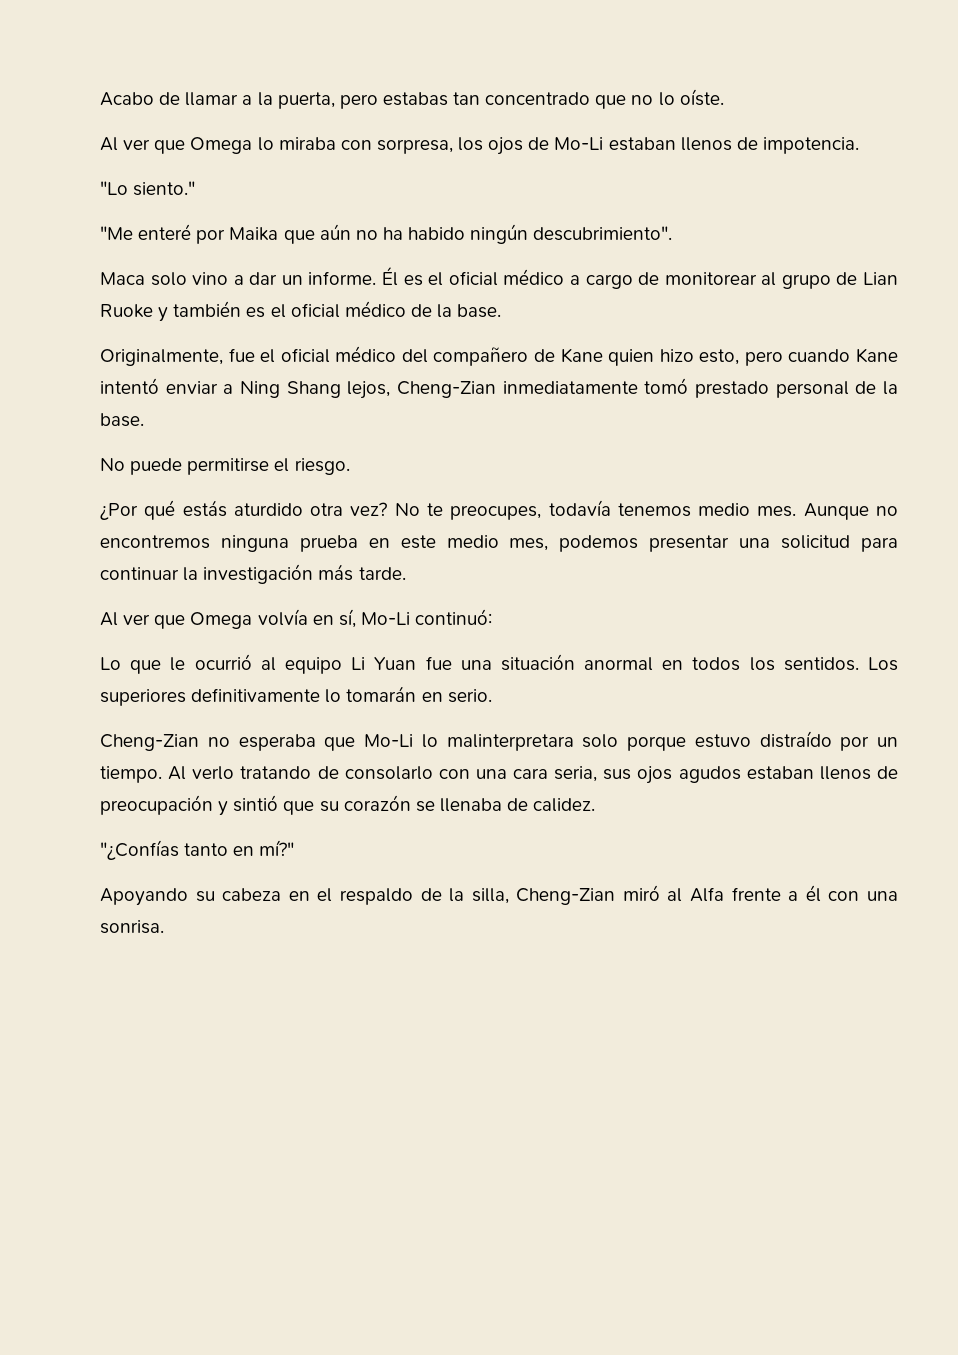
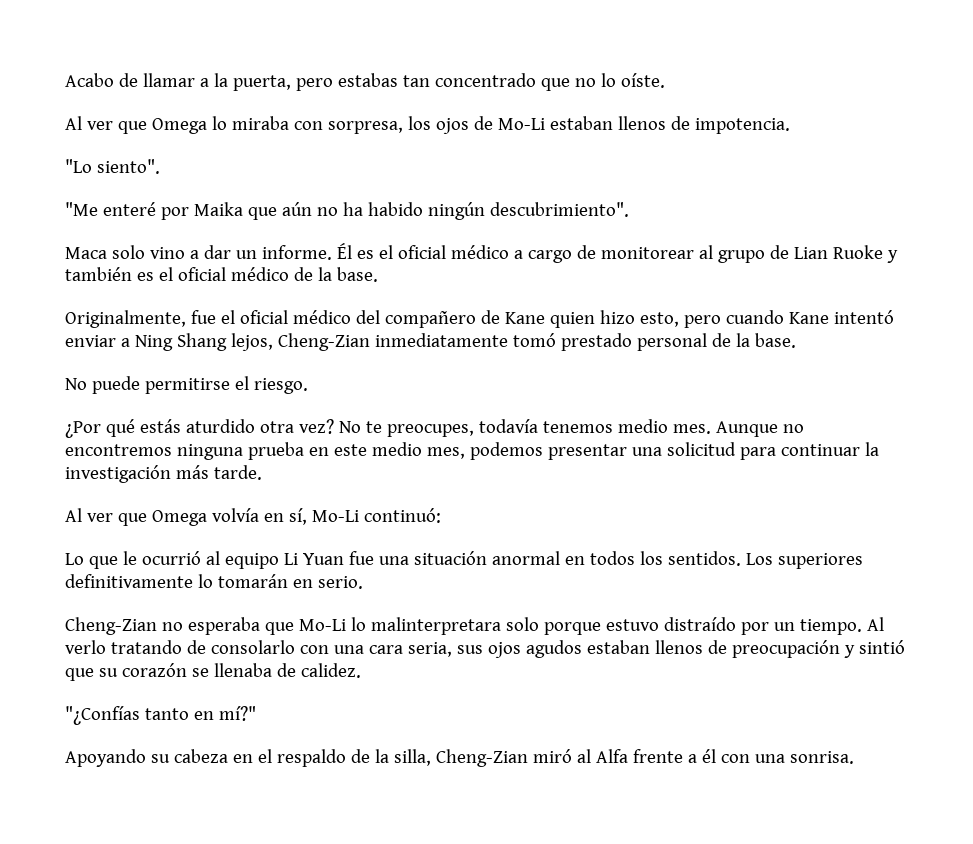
[133,181,196,196] siento." -> [96,159,160,174] siento".

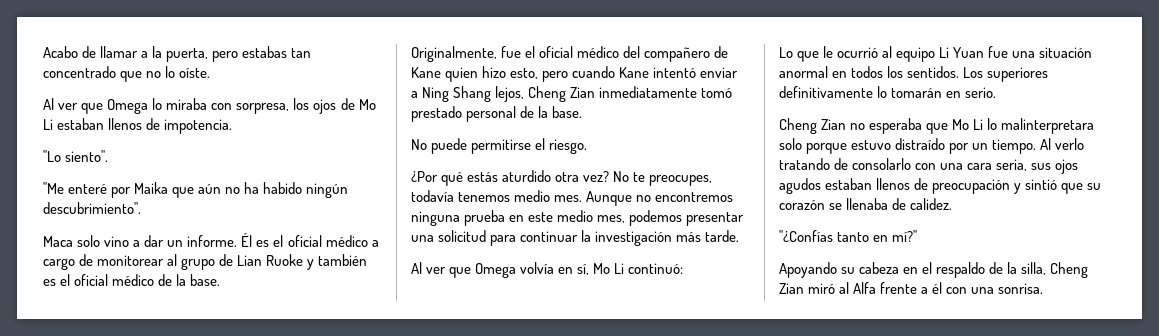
[497,118,545,130] Mo-Li -> [358,99,376,110] [43,119,53,130] Mo Li
[277,333,370,351] Cheng-Zian -> [528,86,596,102] Cheng Zian
[311,510,359,522] Mo-Li -> [593,263,625,274] Mo Li
[65,617,157,635] Cheng-Zian -> [779,118,847,134] Cheng Zian
[298,619,346,631] Mo-Li -> [952,119,984,130] Mo Li
[435,749,528,767] Cheng-Zian -> [1050,262,1089,278] [779,283,804,294] Cheng Zian

